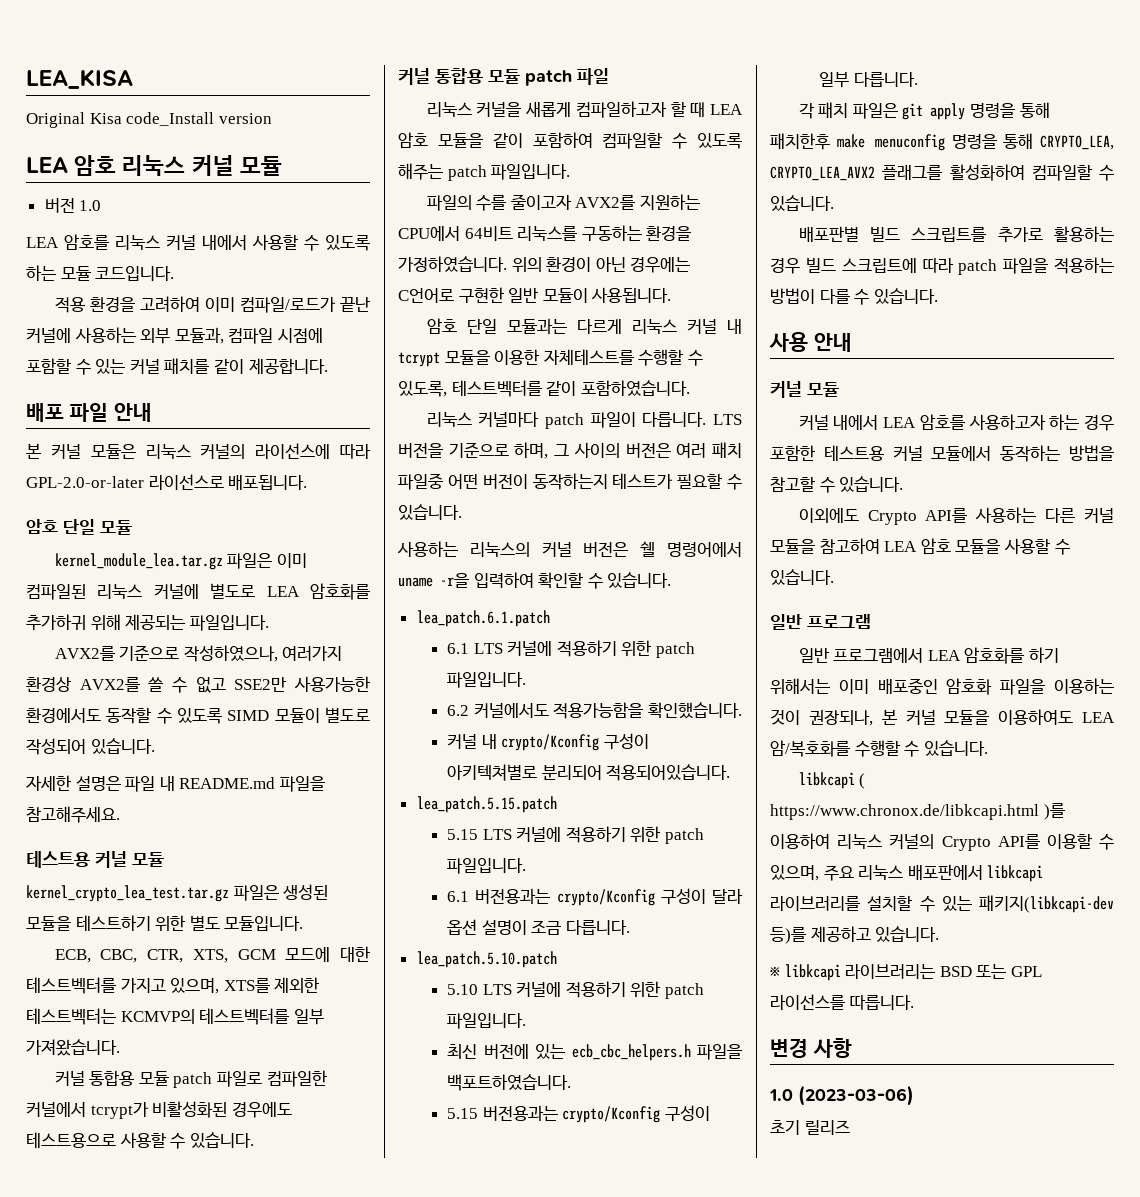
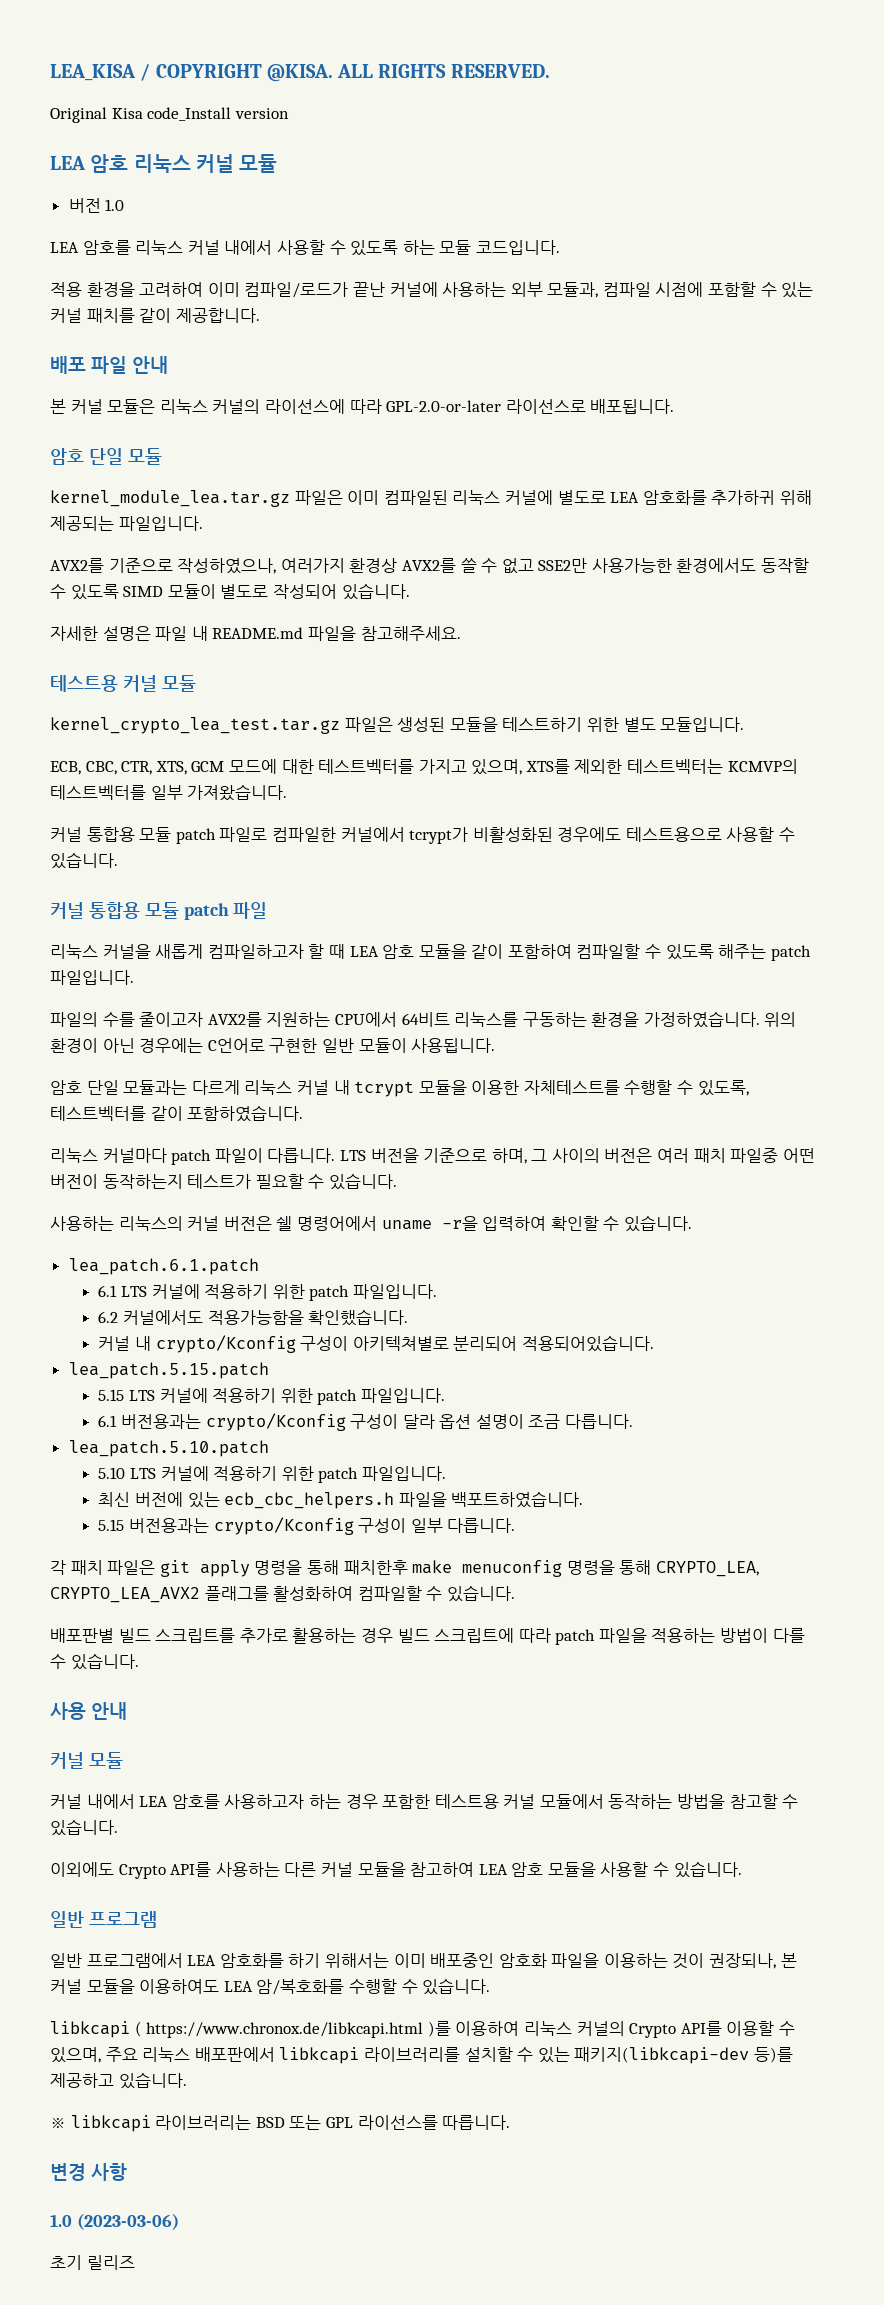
(133, 79) none -> [140,64,550,82] / COPYRIGHT @KISA. ALL RIGHTS RESERVED.

